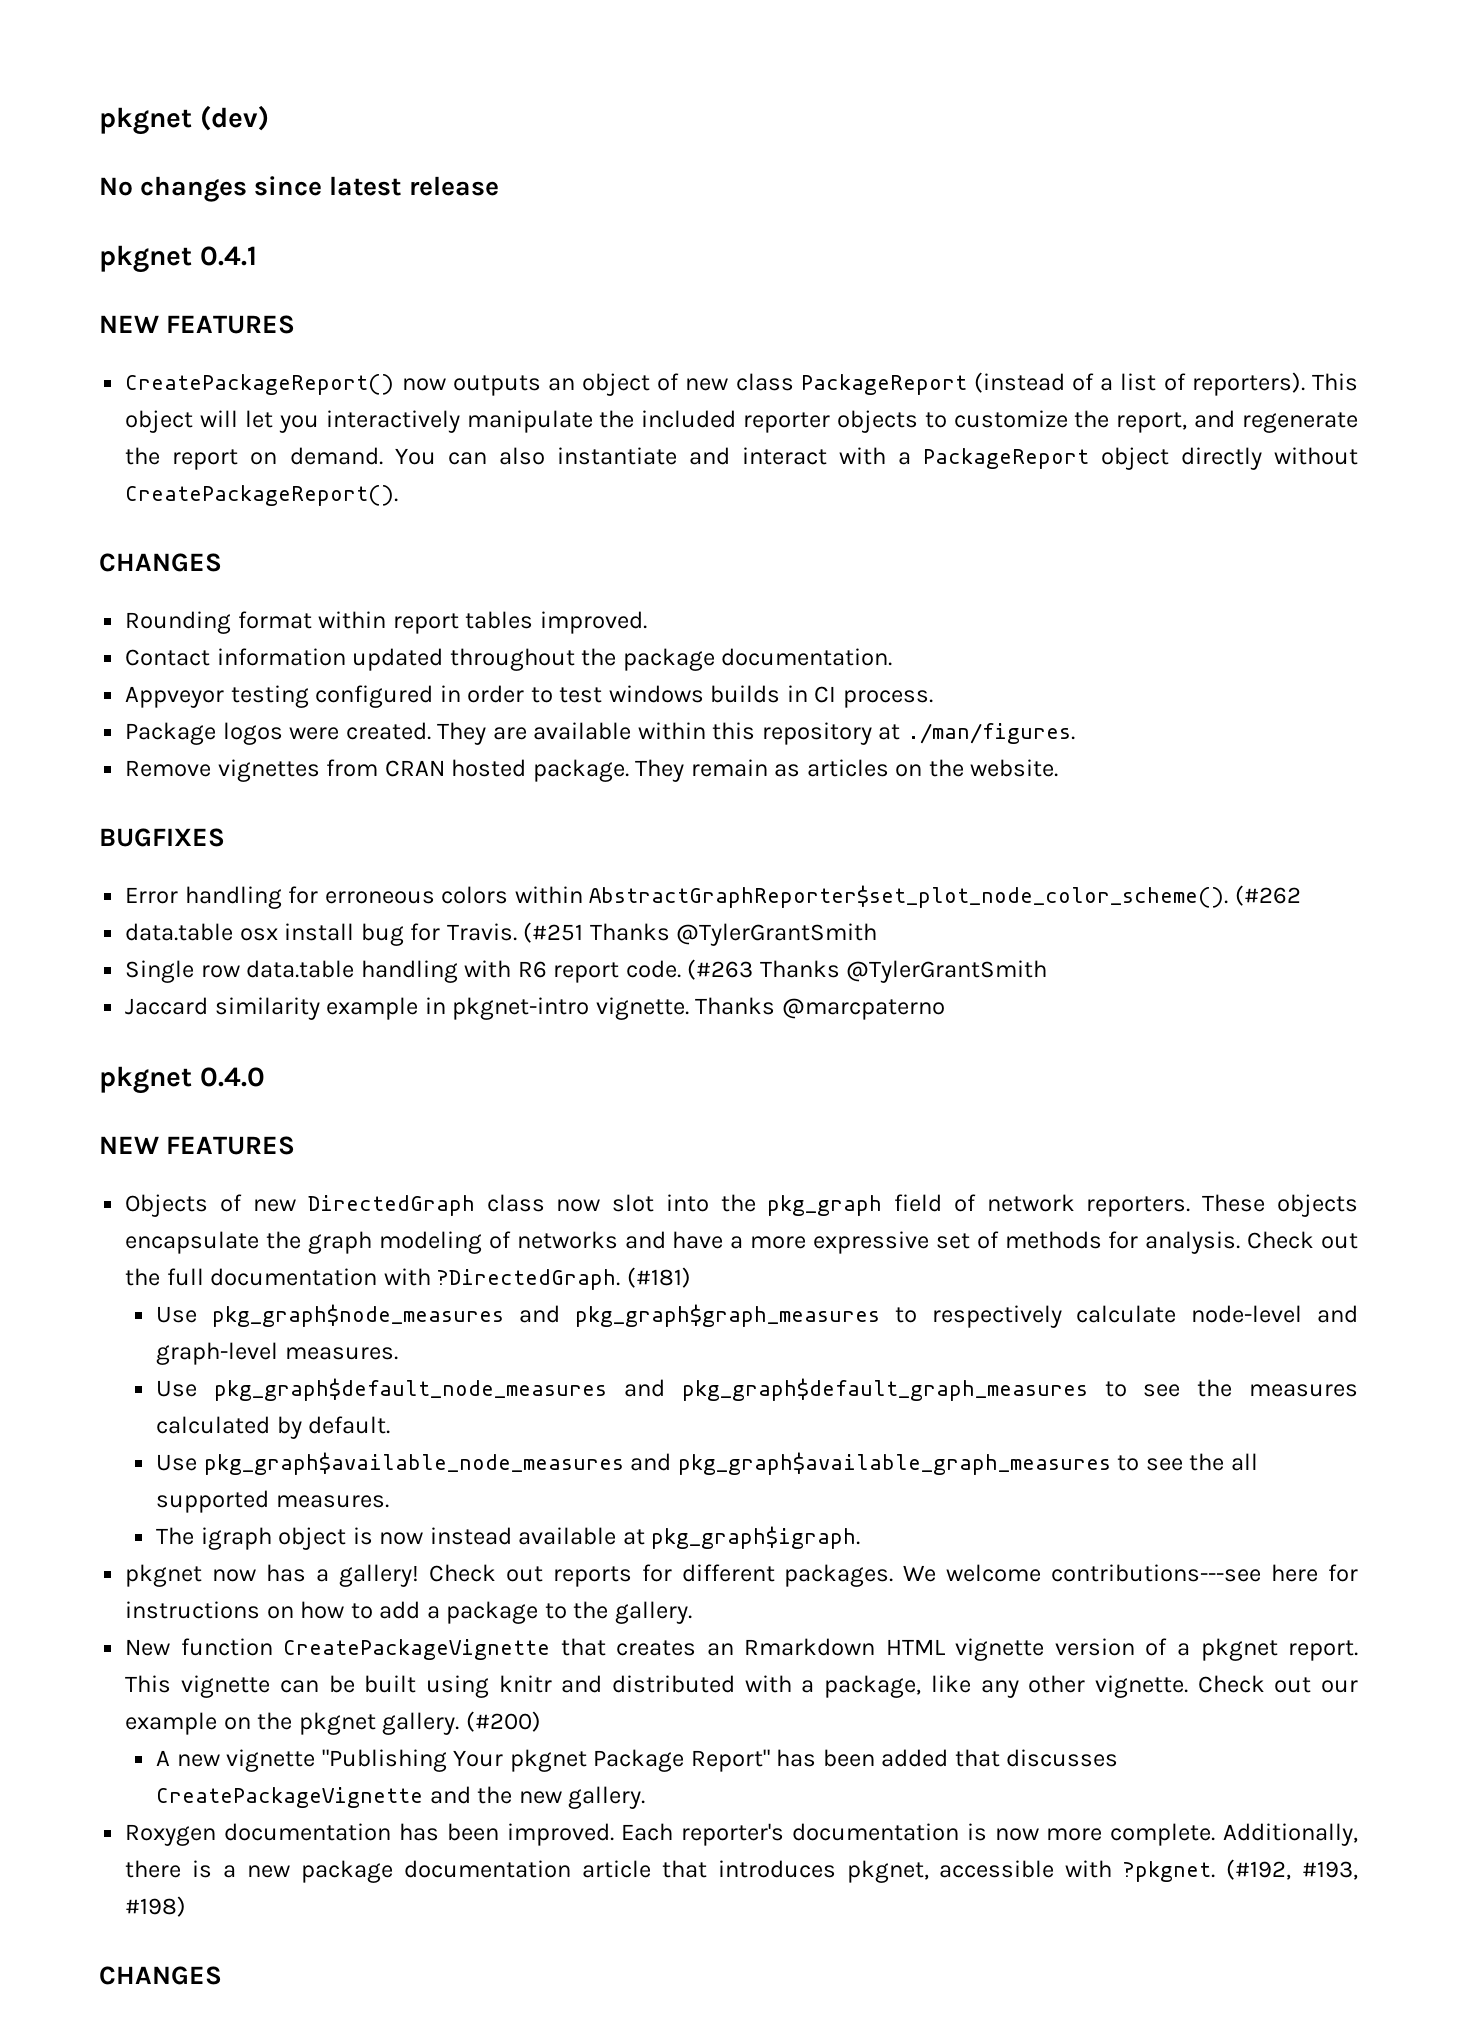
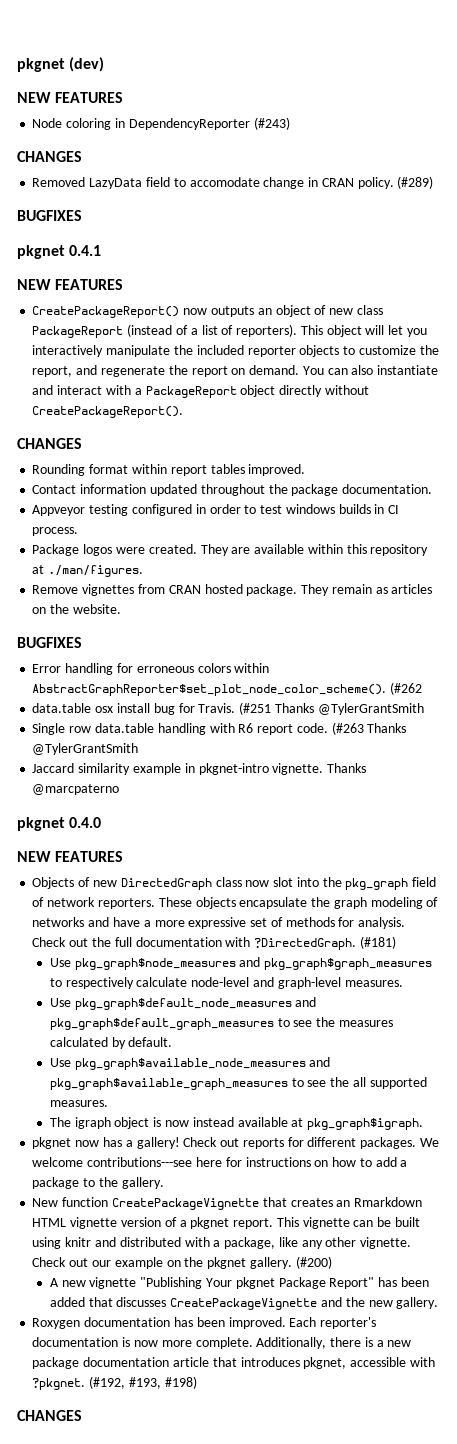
[99,176,499,202] No changes since latest release -> [17,92,124,103] [32,117,290,130] [17,151,82,162] [32,176,434,189] [17,210,82,221] NEW FEATURES // Node coloring in DependencyReporter (#243) // CHANGES // Removed LazyData field to accomodate change in CRAN policy. (#289) // BUGFIXES

